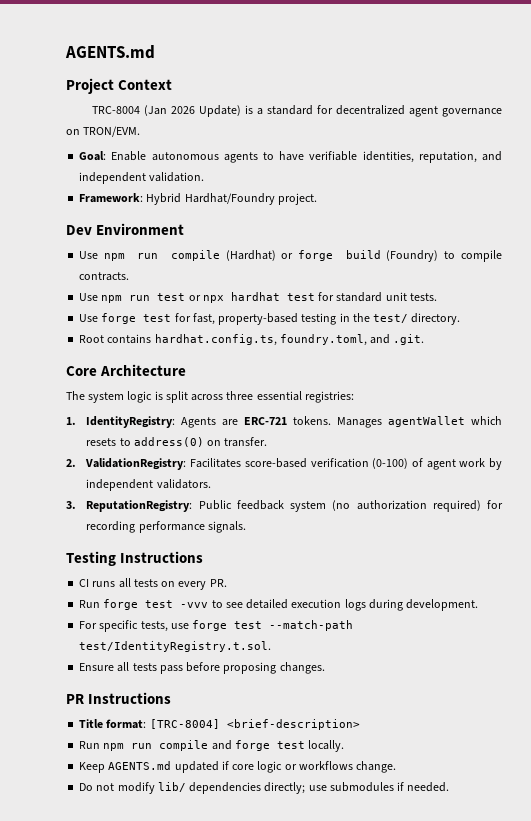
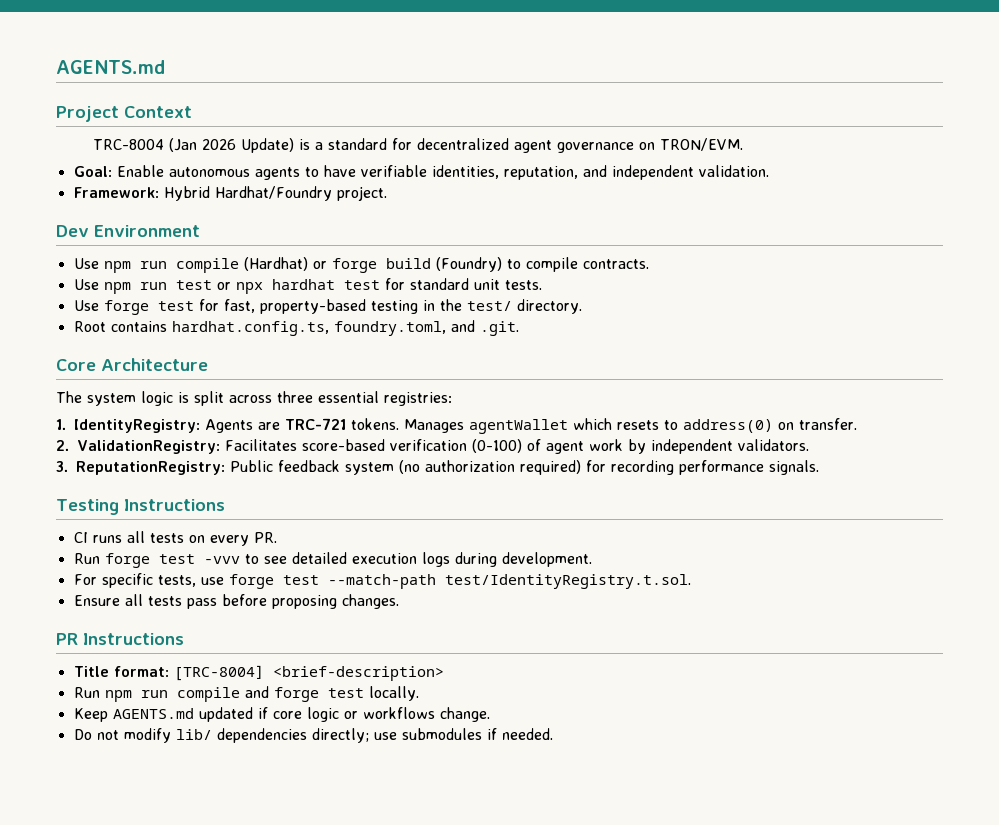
[244,417,288,425] ERC-721 -> [285,418,347,430] TRC-721

